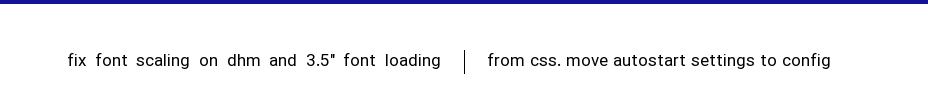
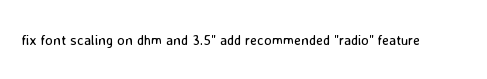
[343,52,831,69] font loading from css. move autostart settings to config -> [220,35,420,45] add recommended "radio" feature

